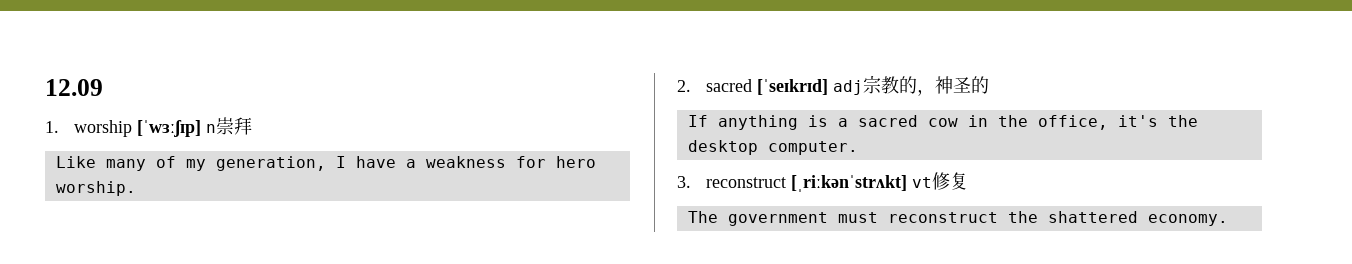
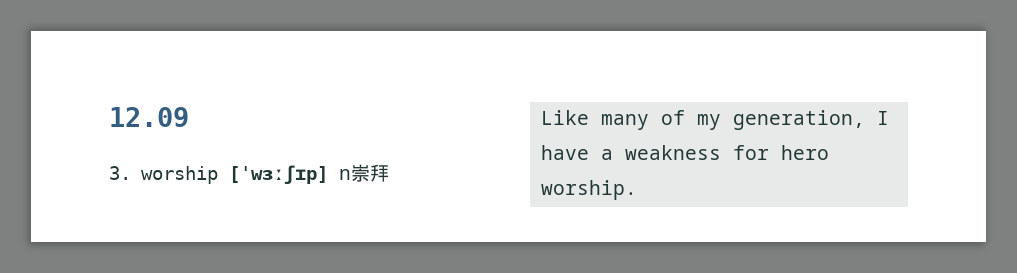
[45,121,59,133] 1. -> [109,166,131,180] 3.
[677,75,989,96] [687,115,1198,130] [687,140,858,155] [677,172,968,192] [687,211,1228,226] // 2. sacred [ˈseɪkrɪd] adj宗教的，神圣的 // If anything is a sacred cow in the office, it's the desktop computer. // 3. reconstruct [ˌriːkənˈstrʌkt] vt修复 // The government must reconstruct the shattered economy. -> (638, 190) none

